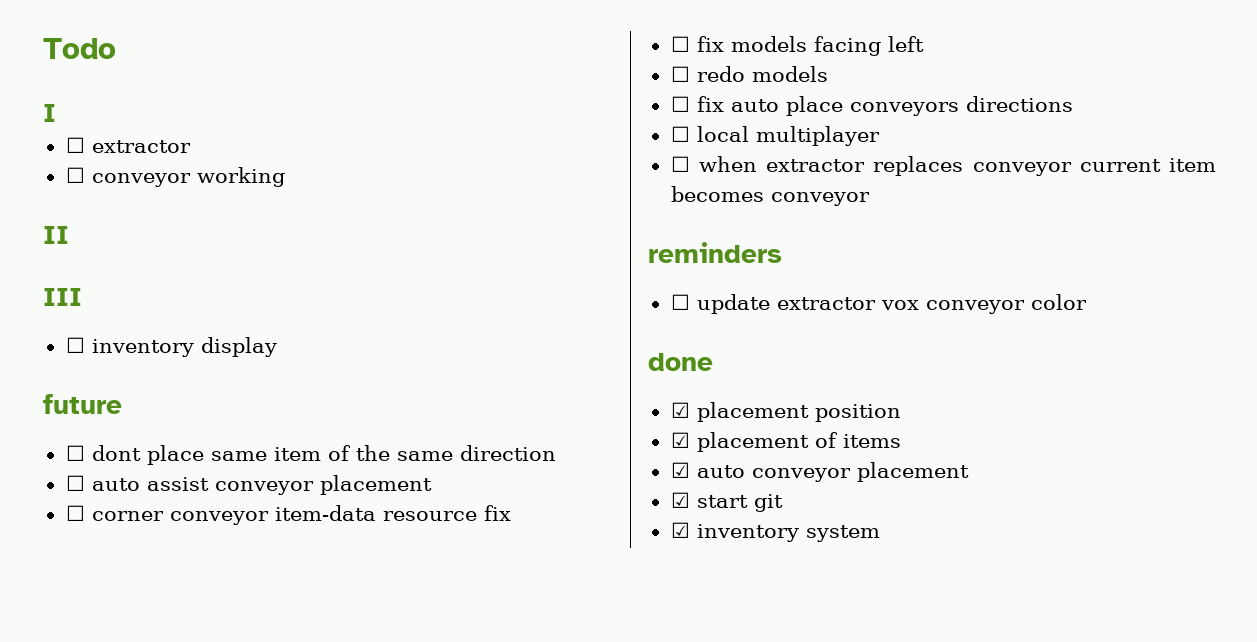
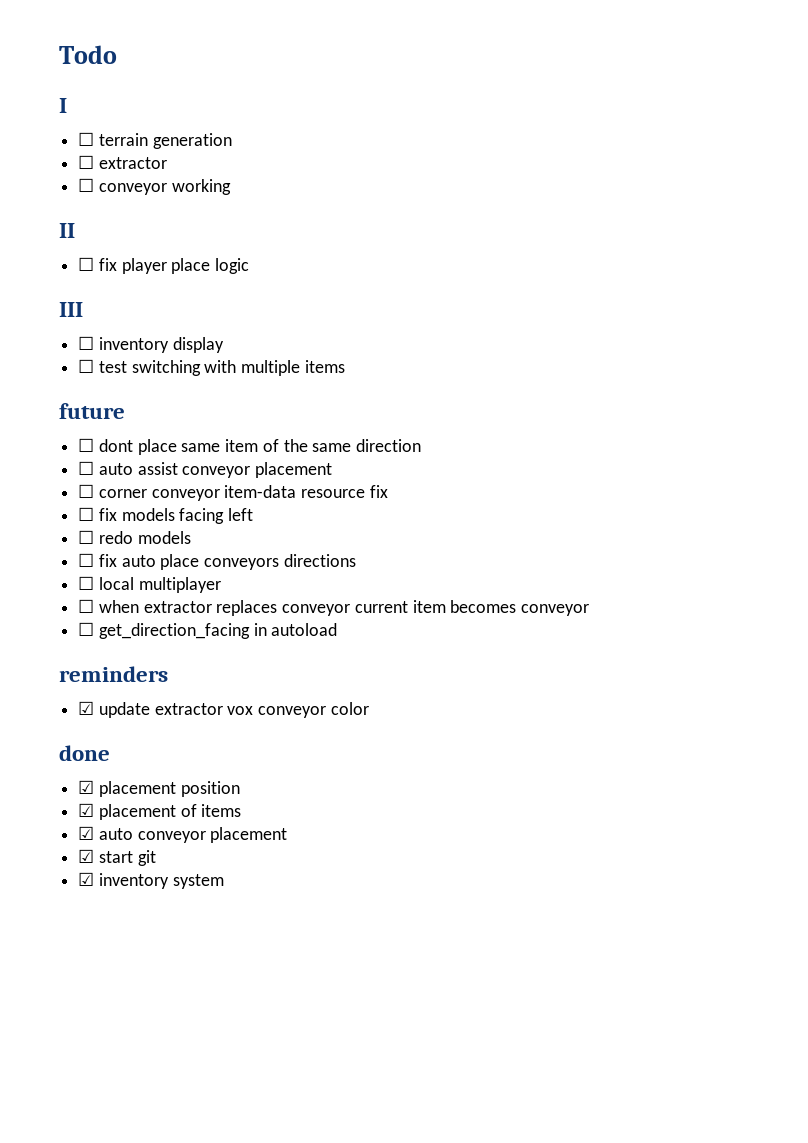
(56, 113) none -> [78,132,232,149] // ☐ terrain generation
(69, 235) none -> [78,257,250,274] // ☐ fix player place logic
(277, 347) none -> [78,359,345,376] // ☐ test switching with multiple items
(870, 199) none -> [78,622,338,639] // ☐ get_direction_facing in autoload
[670,294,690,310] ☐ -> [78,701,95,715] ☑

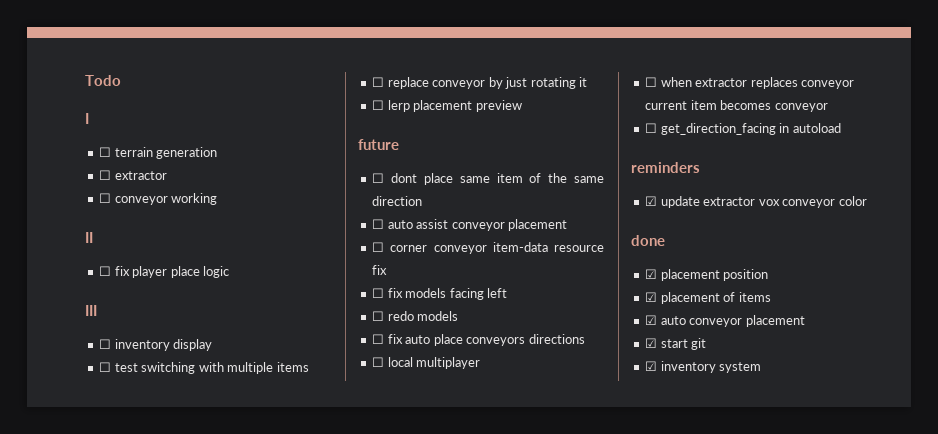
(345, 366) none -> [372,77,588,89] [372,100,522,112] // ☐ replace conveyor by just rotating it // ☐ lerp placement preview

